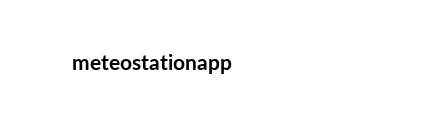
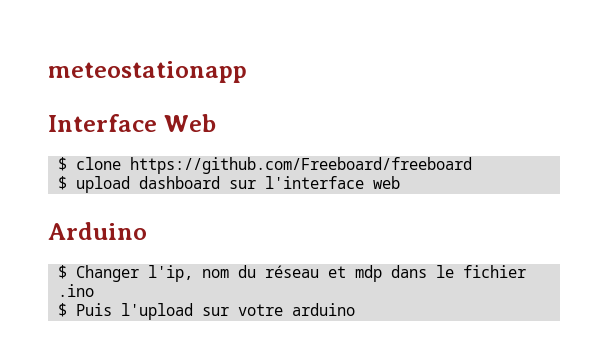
(232, 64) none -> [48,114,216,132] [57,157,472,174] [57,176,400,193] [48,222,147,240] [57,265,526,282] [57,284,94,297] [57,303,355,320] // Interface Web // $ clone https://github.com/Freeboard/freeboard // $ upload dashboard sur l'interface web // Arduino // $ Changer l'ip, nom du réseau et mdp dans le fichier .ino // $ Puis l'upload sur votre arduino

